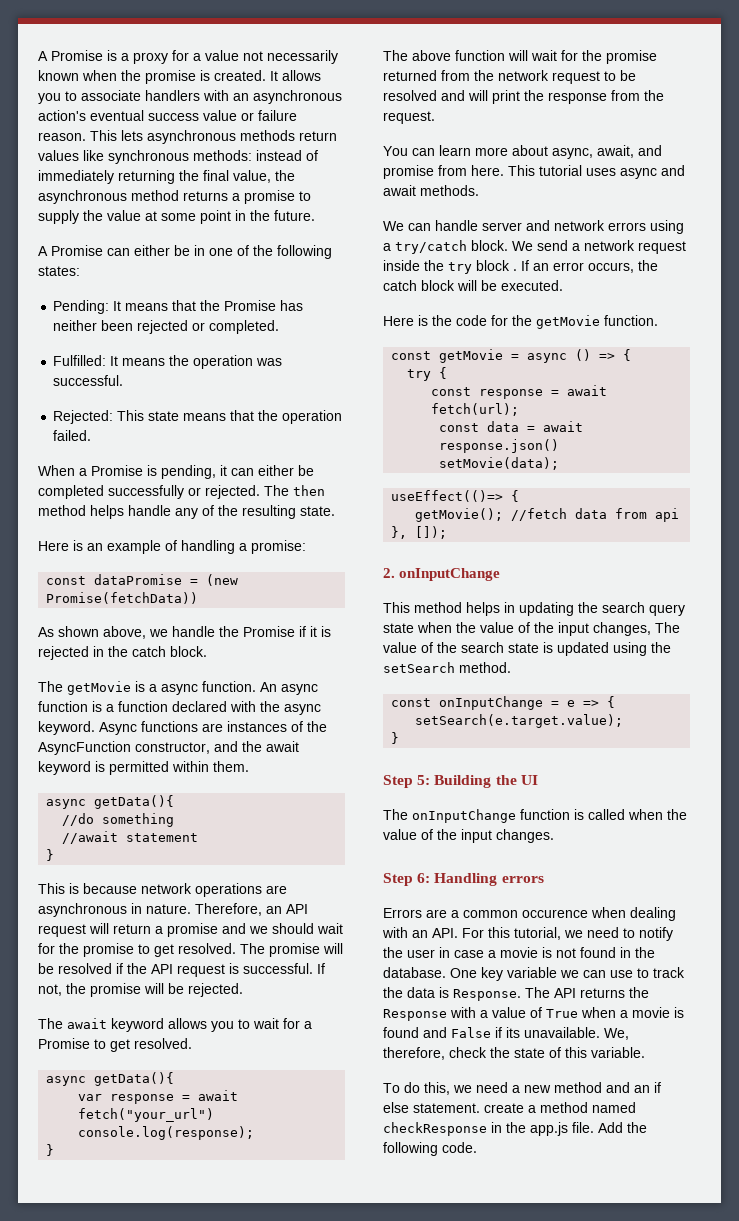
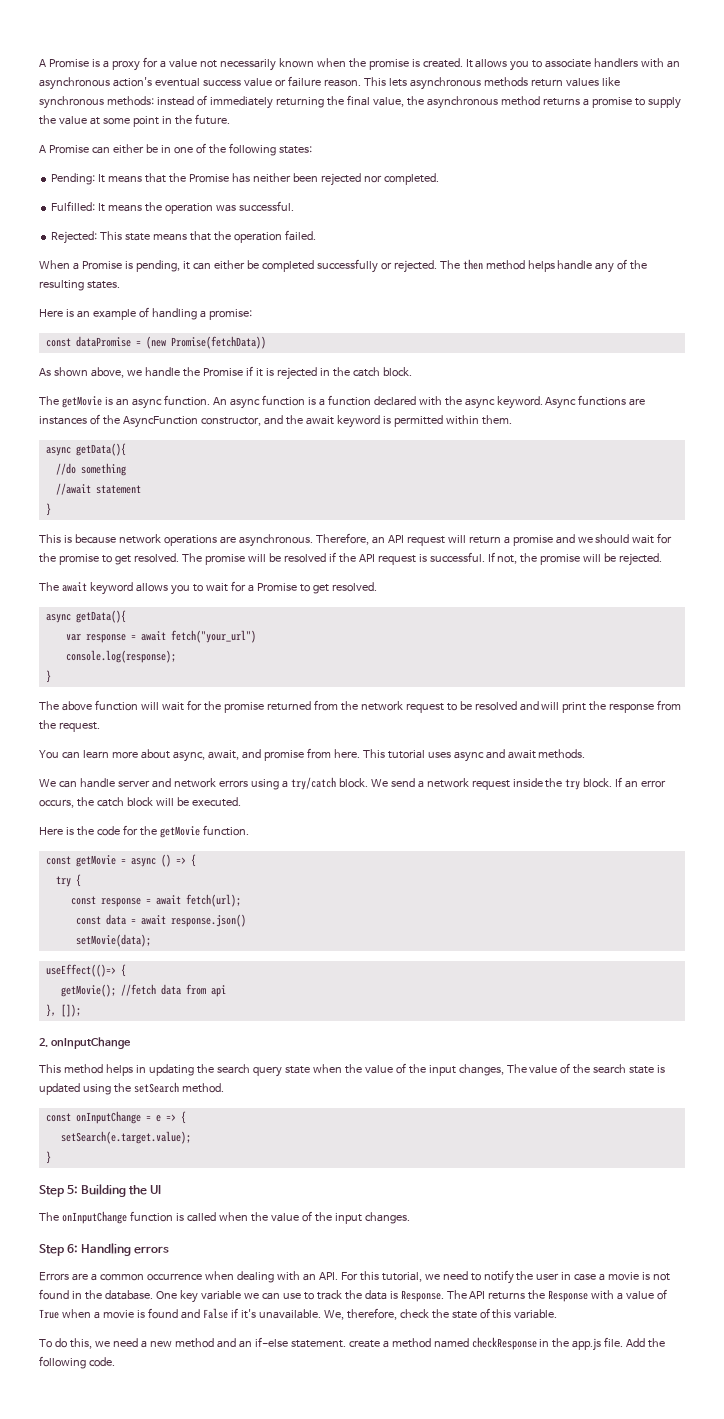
[192,322,206,331] or -> [363,175,382,183] nor
[300,506,335,516] state. -> [86,281,120,289] states.
[149,684,157,692] a -> [115,398,129,406] an
[38,903,191,917] asynchronous in nature. -> [238,534,313,547] asynchronous.
[476,260,517,271] block . -> [583,778,613,788] block.
[522,909,588,918] occurence -> [146,1273,202,1281] occurrence
[506,1027,520,1038] its -> [240,1309,256,1319] it's
[654,1082,661,1093] [383,1102,409,1113] if else -> [254,1337,288,1347] if-else

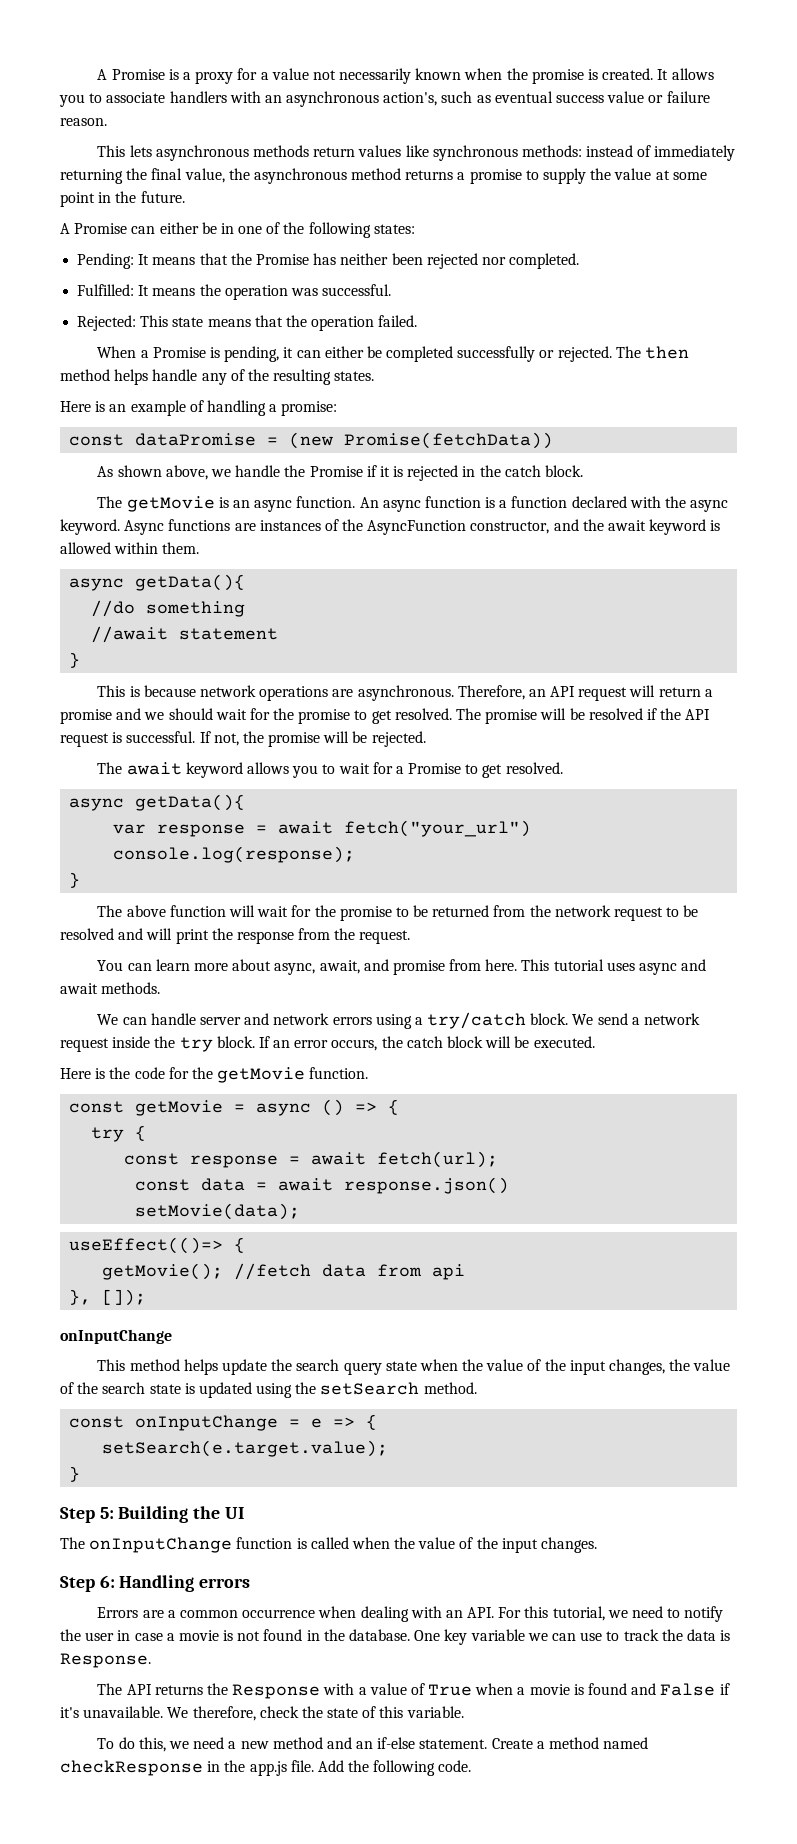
[112,77,152,87] action's -> [383,91,491,106] action's, such as
(361, 83) none -> (107, 122) //
[393,415,443,427] permitted -> [60,542,111,554] allowed
(264, 707) none -> [395,905,429,917] to be
[39,1038,48,1047] 2. -> (147, 1297) none
[135,1064,194,1076] in updating -> [222,1359,268,1375] update
[506,1064,527,1073] The -> [669,1359,691,1371] the
(444, 1296) none -> (151, 1660) //
[323,1310,344,1320] We, -> [167,1707,189,1718] We
[348,1340,380,1348] create -> [491,1738,533,1749] Create

